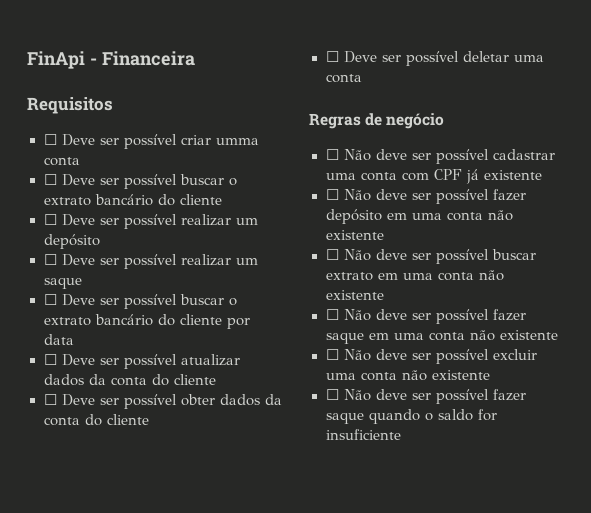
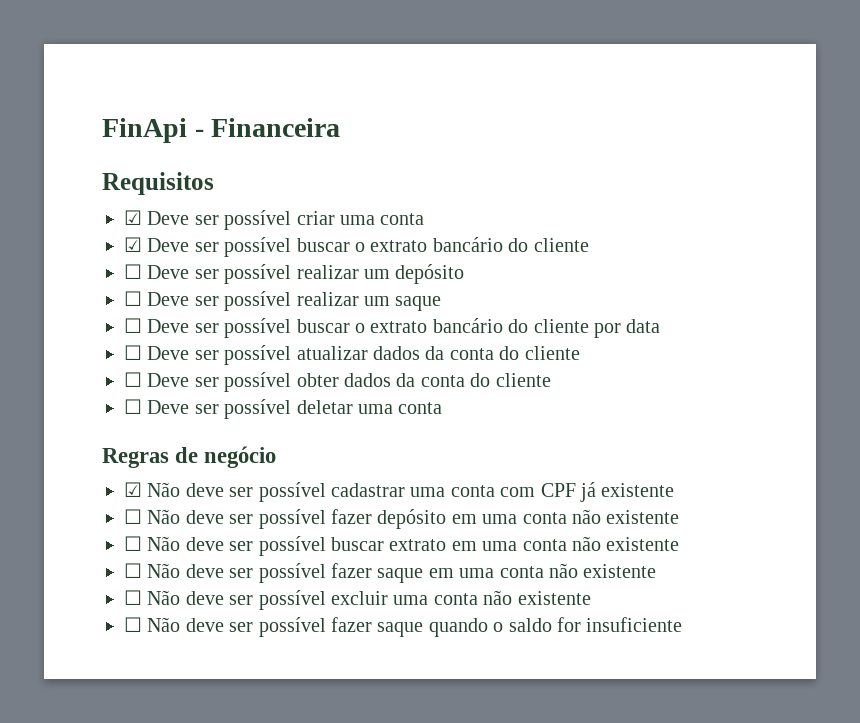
[43,134,57,145] ☐ -> [124,210,142,225] ☑
[215,138,259,145] [43,157,80,166] [43,174,57,185] umma conta // ☐ -> [340,213,425,225] [124,237,142,252] uma conta // ☑
[325,149,339,160] ☐ -> [124,482,142,497] ☑

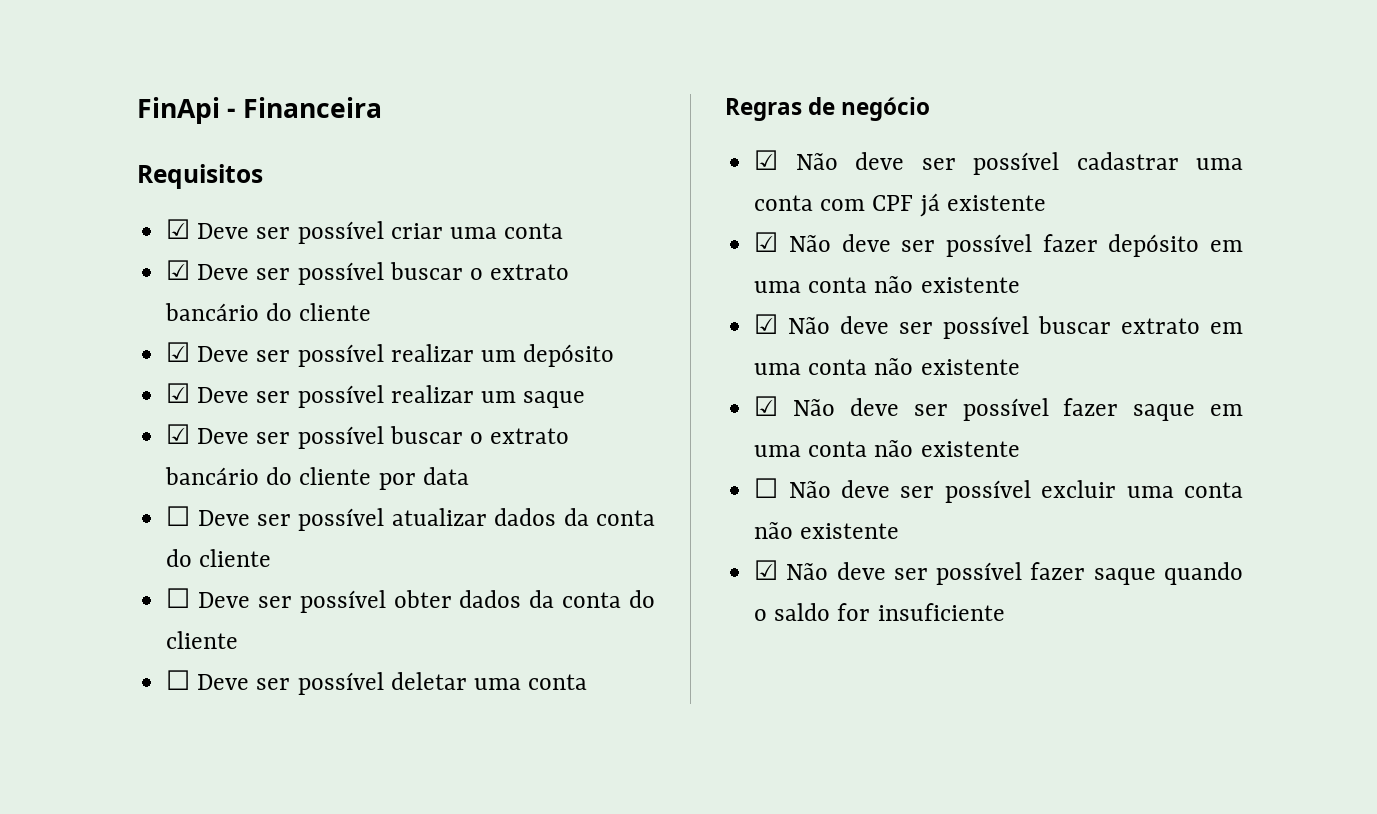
[124,264,142,279] ☐ -> [166,342,191,362] ☑
[124,291,142,306] ☐ -> [166,383,191,403] ☑
[124,318,142,333] ☐ -> [166,424,191,444] ☑
[124,509,142,524] ☐ -> [754,232,779,252] ☑
[124,536,142,551] ☐ -> [754,314,779,334] ☑
[124,563,142,578] ☐ -> [754,396,779,416] ☑
[124,617,142,632] ☐ -> [754,560,779,580] ☑

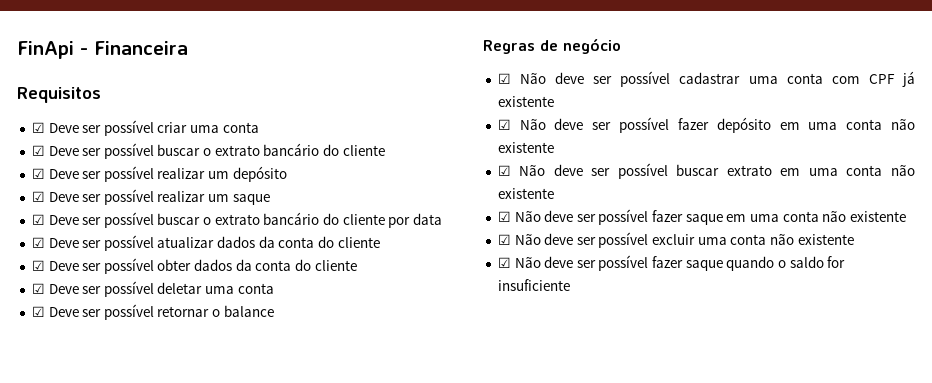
[166,506,191,526] ☐ -> [31,237,45,248] ☑
[166,588,191,608] ☐ -> [31,260,45,271] ☑
[166,670,191,690] ☐ -> [31,283,45,294] ☑
(588, 682) none -> [31,304,274,320] // ☑ Deve ser possível retornar o balance
[754,478,779,498] ☐ -> [497,234,511,245] ☑

